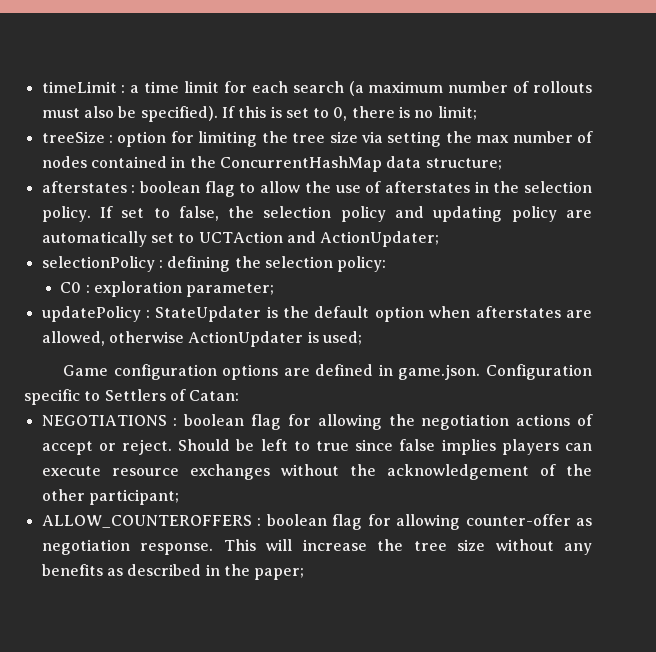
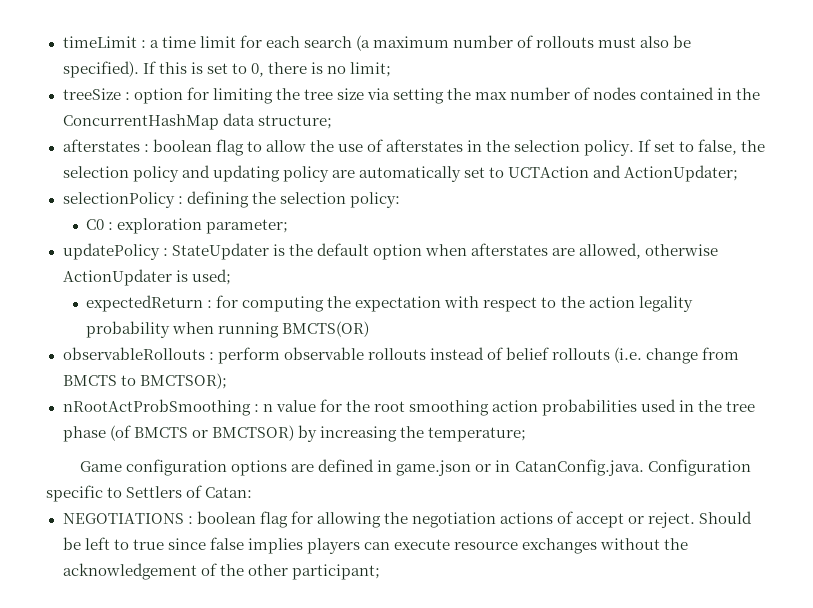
(362, 338) none -> [86,295,693,312] [86,321,370,338] [62,347,740,364] [62,373,227,389] [62,399,756,416] [62,425,526,442] // expectedReturn : for computing the expectation with respect to the action legality probability when running BMCTS(OR) // observableRollouts : perform observable rollouts instead of belief rollouts (i.e. change from BMCTS to BMCTSOR); // nRootActProbSmoothing : n value for the root smoothing action probabilities used in the tree phase (of BMCTS or BMCTSOR) by increasing the temperature;
[398,364,481,380] game.json. -> [396,459,644,476] game.json or in CatanConfig.java.
[41,514,592,530] [41,539,592,555] [41,564,305,580] // ALLOW_COUNTEROFFERS : boolean flag for allowing counter-offer as negotiation response. This will increase the tree size without any benefits as described in the paper; -> (380, 572) none

